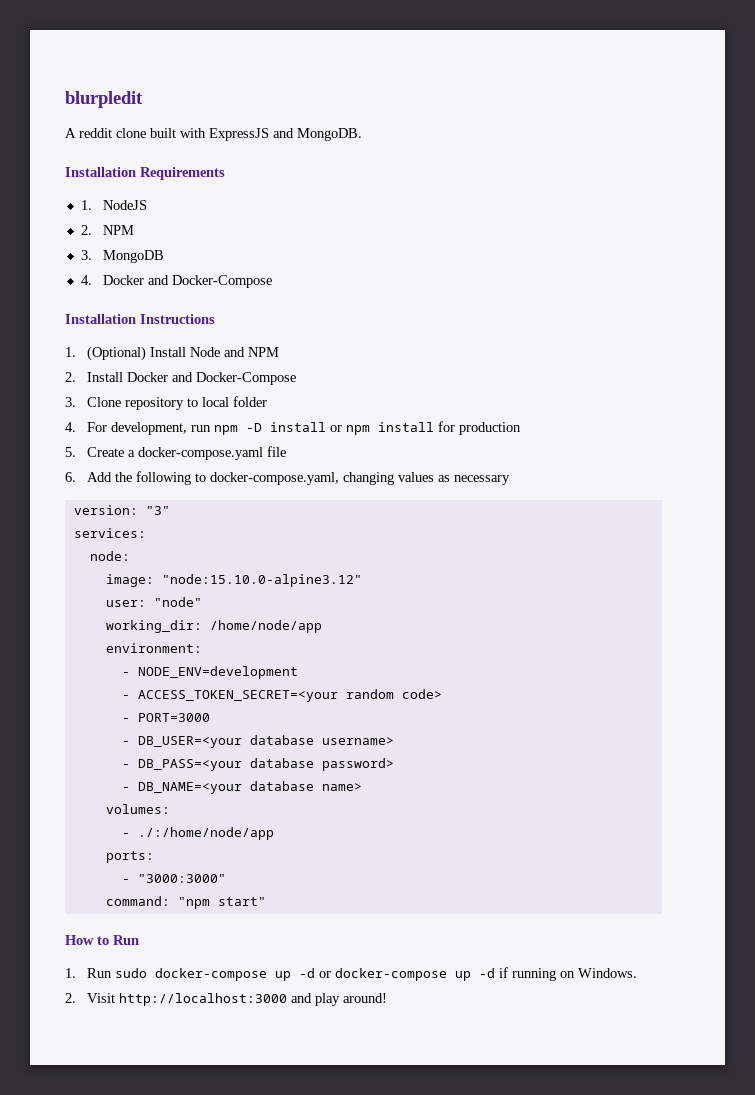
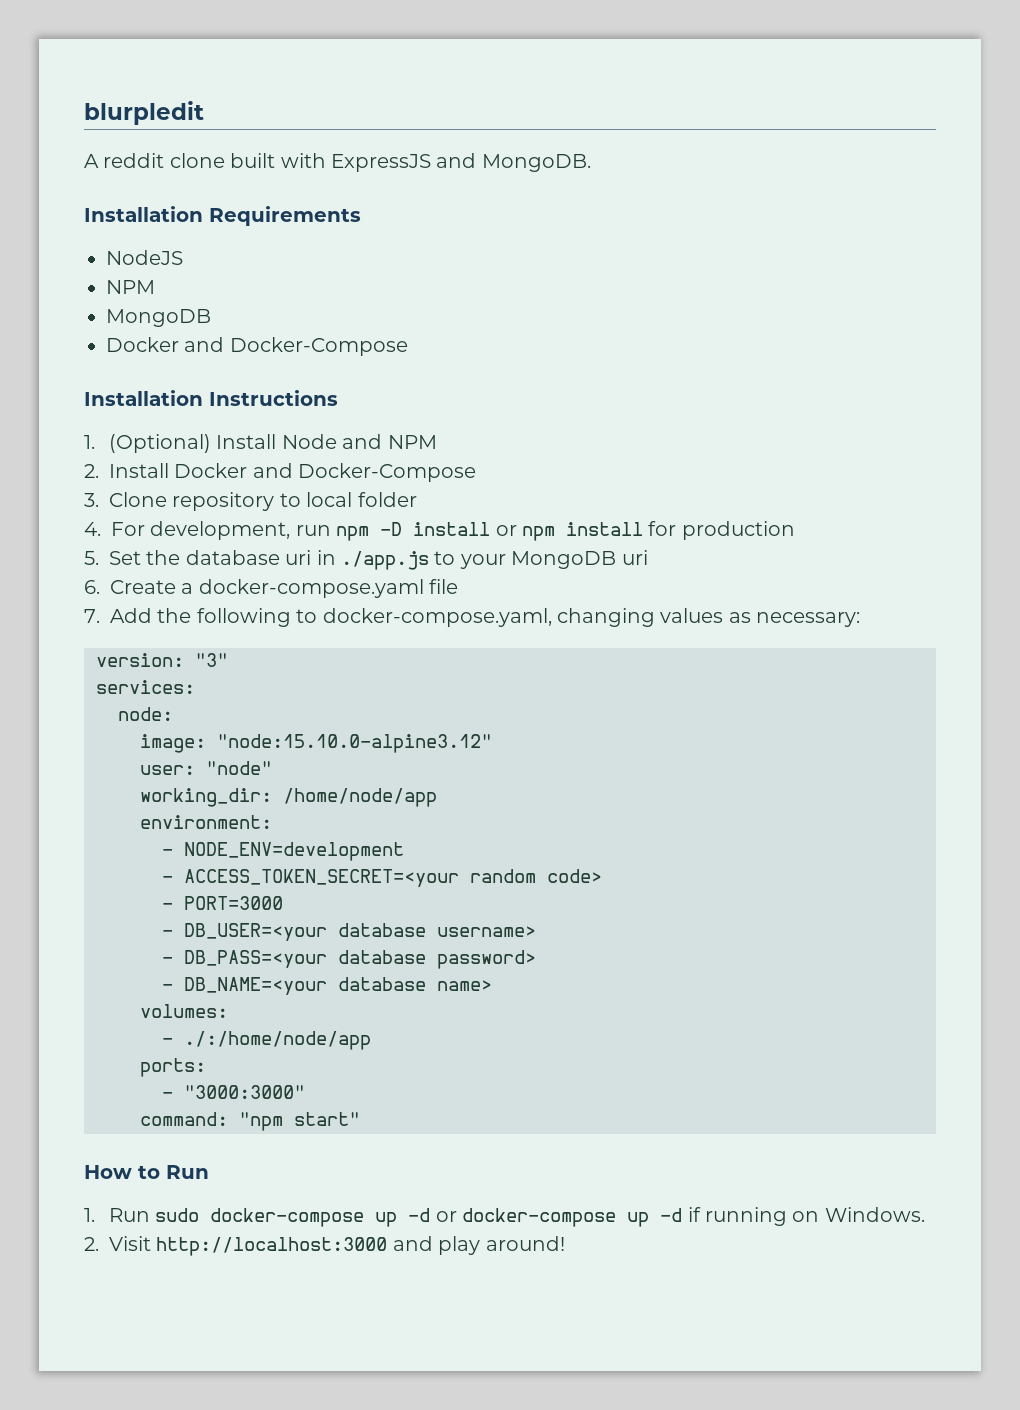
[80,200,92,210] 1. -> (361, 216) none
[80,225,134,235] [80,250,92,260] 2. NPM // 3. -> [106,280,155,294] NPM //
[80,275,92,285] 4. -> (211, 318) none
(76, 452) none -> [109,550,648,570] [84,580,100,594] Set the database uri in ./app.js to your MongoDB uri // 6.
[65,472,76,482] 6. -> [84,609,100,623] 7.
[453,475,510,485] necessary -> [756,612,861,627] necessary:

